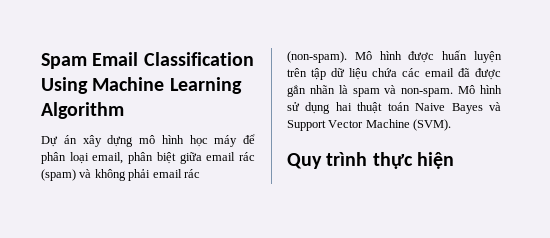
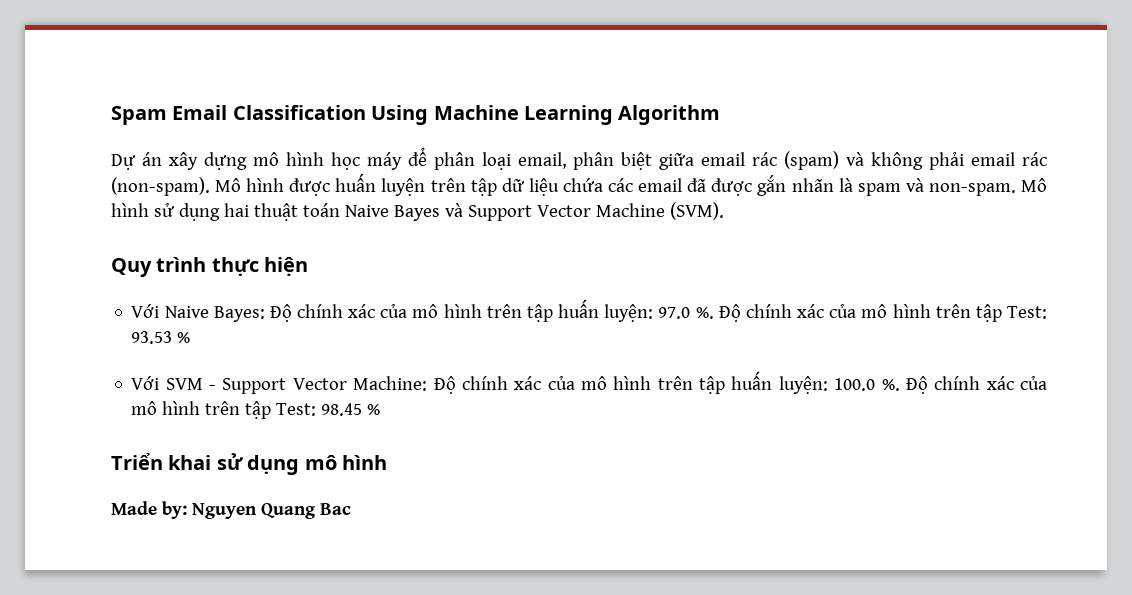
(454, 160) none -> [131,299,1048,322] [131,331,191,344] [131,371,1048,394] [131,401,381,419] [111,453,387,475] [111,501,351,519] // Với Naive Bayes: Độ chính xác của mô hình trên tập huấn luyện: 97.0 %. Độ chính xác của mô hình trên tập Test: 93.53 % // Với SVM - Support Vector Machine: Độ chính xác của mô hình trên tập huấn luyện: 100.0 %. Độ chính xác của mô hình trên tập Test: 98.45 % // Triển khai sử dụng mô hình // Made by: Nguyen Quang Bac

